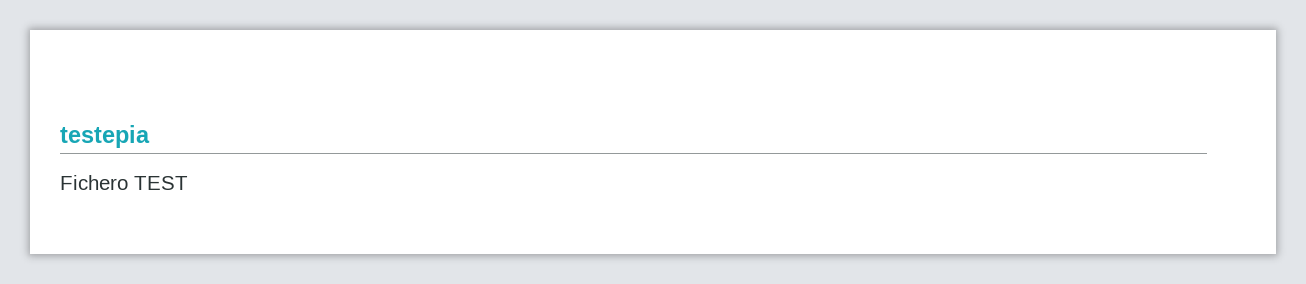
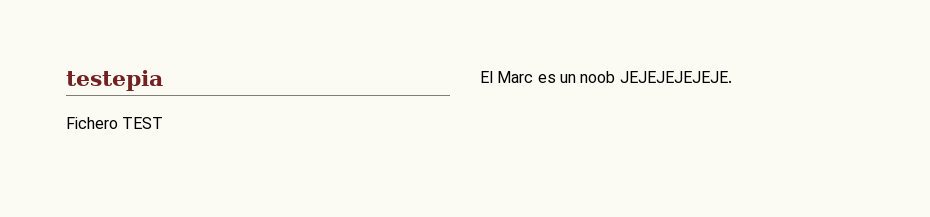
(188, 183) none -> [480,71,732,83] // El Marc es un noob JEJEJEJEJEJE.

